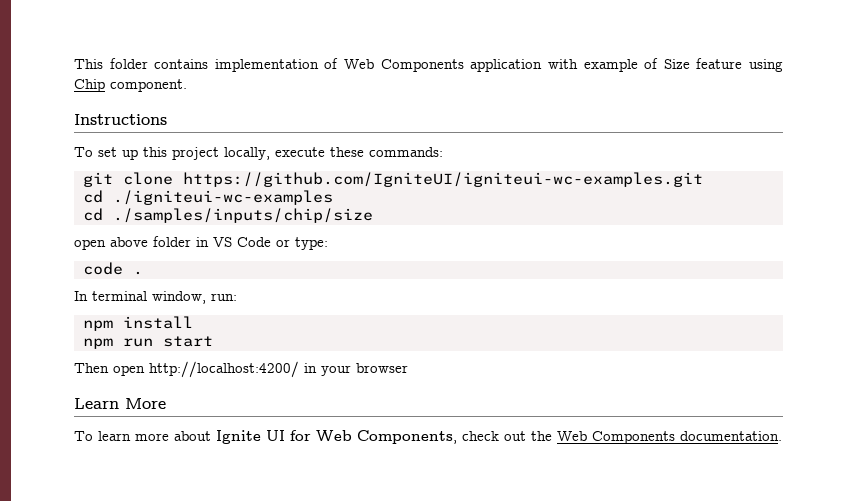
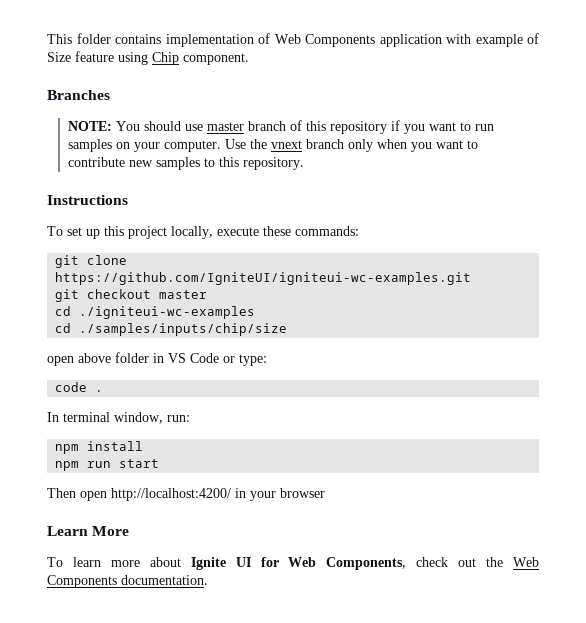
(187, 85) none -> [47,90,110,100] [68,120,495,134] [68,139,479,152] [68,157,305,170] // Branches // NOTE: You should use master branch of this repository if you want to run samples on your computer. Use the vnext branch only when you want to contribute new samples to this repository.
(703, 179) none -> [55,289,208,302] // git checkout master

